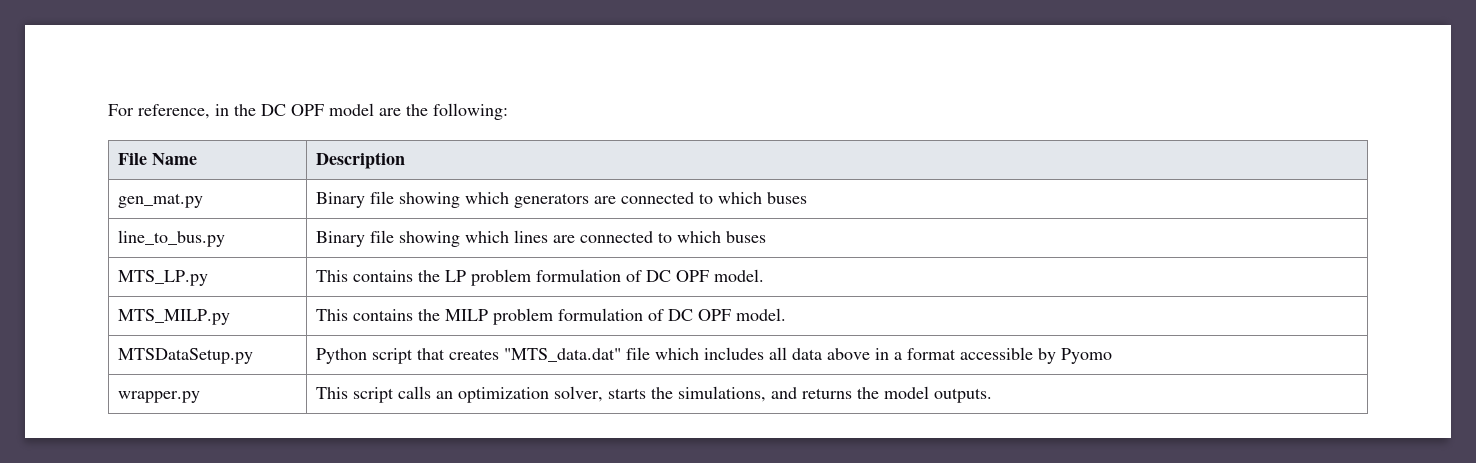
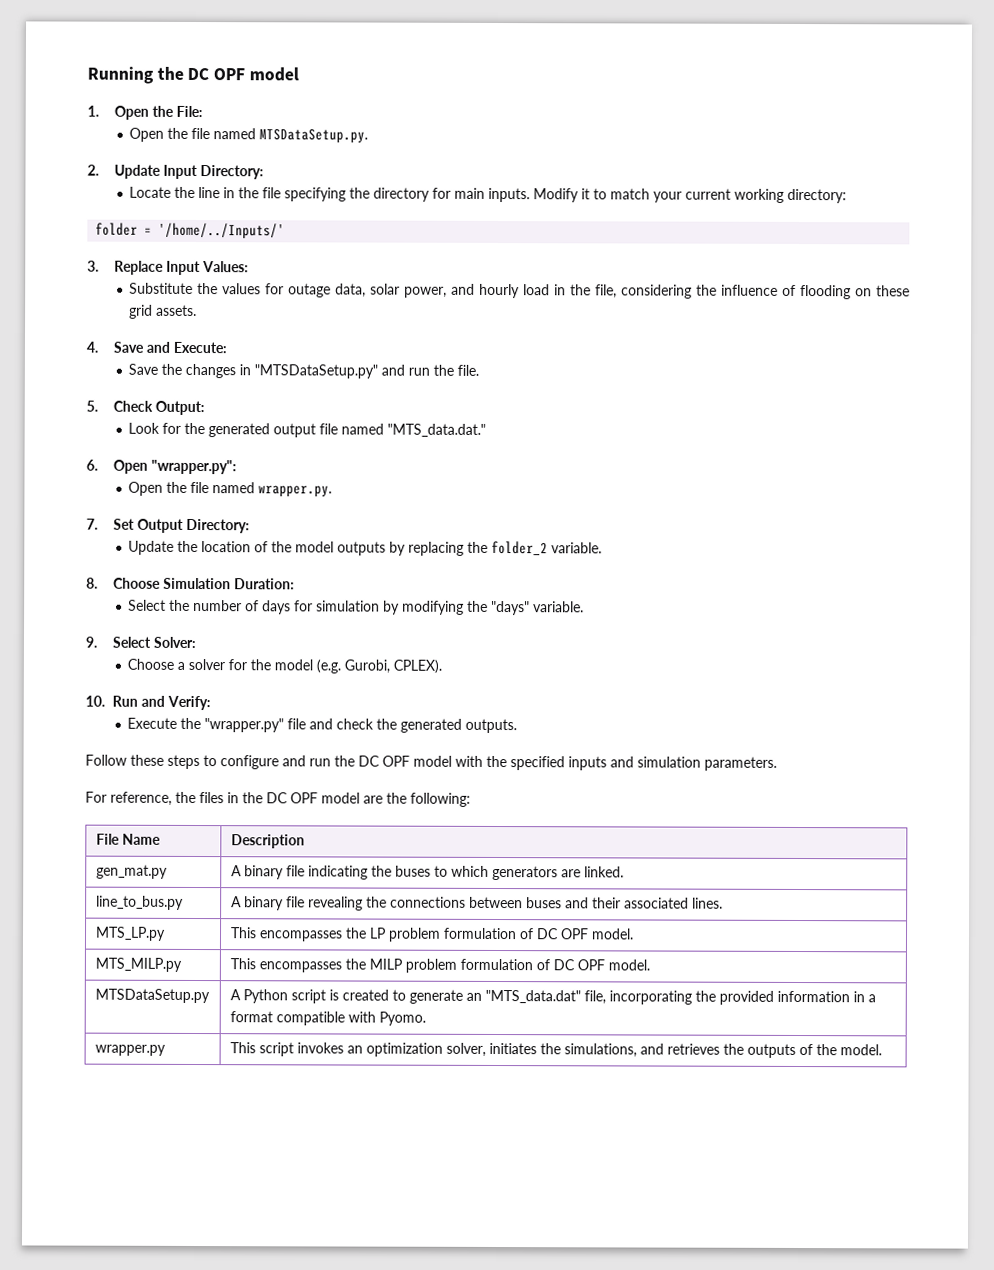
[108,104,210,119] For reference, -> [87,66,299,84] [87,105,204,120] [129,127,369,143] [87,164,265,180] [129,186,848,204] [95,222,286,239] [87,260,250,276] [129,282,910,300] [129,304,198,319] [86,341,228,354] [128,363,480,379] [86,400,206,416] [128,422,487,438] [86,459,238,475] [128,481,333,497] [86,518,251,534] [128,540,603,556] [86,577,296,590] [128,599,585,616] [85,636,197,649] [127,658,443,674] [85,695,212,711] [127,717,518,734] [85,754,777,771] [85,791,224,806] Running the DC OPF model // 1. Open the File: // Open the file named MTSDataSetup.py. // 2. Update Input Directory: // Locate the line in the file specifying the directory for main inputs. Modify it to match your current working directory: // folder = '/home/../Inputs/' // 3. Replace Input Values: // Substitute the values for outage data, solar power, and hourly load in the file, considering the influence of flooding on these grid assets. // 4. Save and Execute: // Save the changes in "MTSDataSetup.py" and run the file. // 5. Check Output: // Look for the generated output file named "MTS_data.dat." // 6. Open "wrapper.py": // Open the file named wrapper.py. // 7. Set Output Directory: // Update the location of the model outputs by replacing the folder_2 variable. // 8. Choose Simulation Duration: // Select the number of days for simulation by modifying the "days" variable. // 9. Select Solver: // Choose a solver for the model (e.g. Gurobi, CPLEX). // 10. Run and Verify: // Execute the "wrapper.py" file and check the generated outputs. // Follow these steps to configure and run the DC OPF model with the specified inputs and simulation parameters. // For reference, the files
[316,191,808,208] [118,230,226,247] [316,230,767,247] Binary file showing which generators are connected to which buses // line_to_bus.py | Binary file showing which lines are connected to which buses -> [230,865,624,881] [95,895,184,910] [230,896,723,911] A binary file indicating the buses to which generators are linked. // line_to_bus.py | A binary file revealing the connections between buses and their associated lines.
[353,270,414,282] contains -> [258,930,343,942] encompasses
[353,309,414,321] contains -> [258,961,342,973] encompasses
(254, 356) none -> [229,989,241,1001] A
[417,347,1113,364] that creates "MTS_data.dat" file which includes all data above in a format accessible by Pyomo -> [328,989,876,1005] [229,1011,426,1026] is created to generate an "MTS_data.dat" file, incorporating the provided information in a format compatible with Pyomo.
[398,386,432,399] calls -> [296,1042,344,1054] invokes
[608,388,647,399] starts -> [488,1042,537,1055] initiates
[802,386,993,403] returns the model outputs. -> [666,1043,882,1058] retrieves the outputs of the model.

